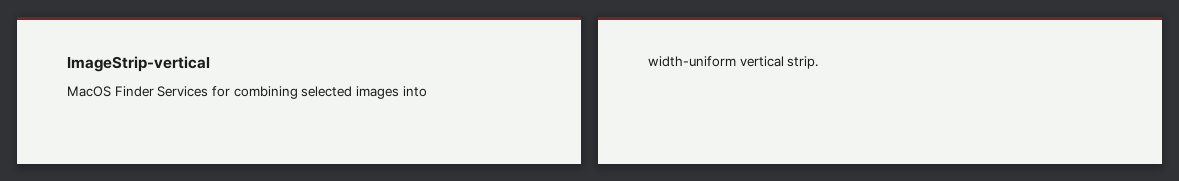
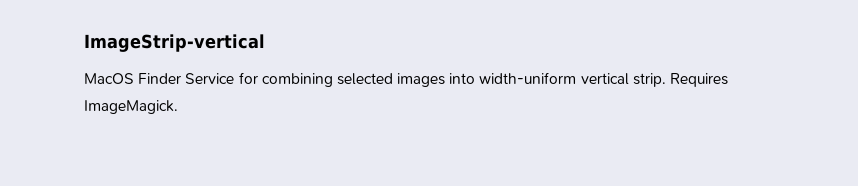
[157,86,209,97] Services -> [185,73,235,84] Service
(819, 62) none -> [670,73,729,87] [84,100,178,114] Requires ImageMagick.

